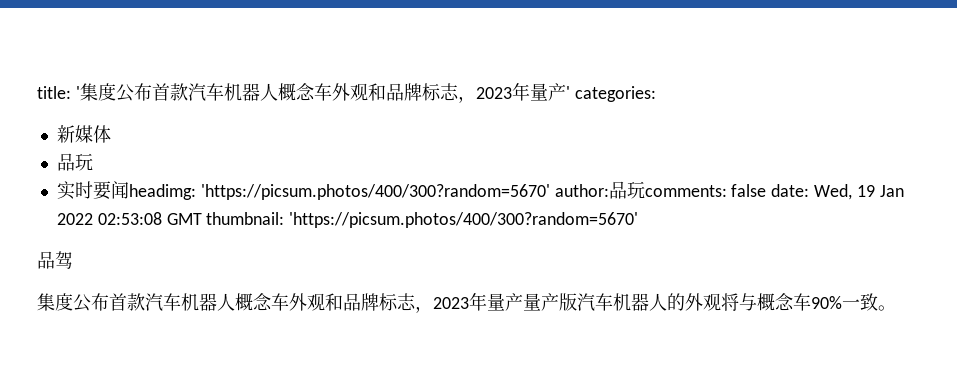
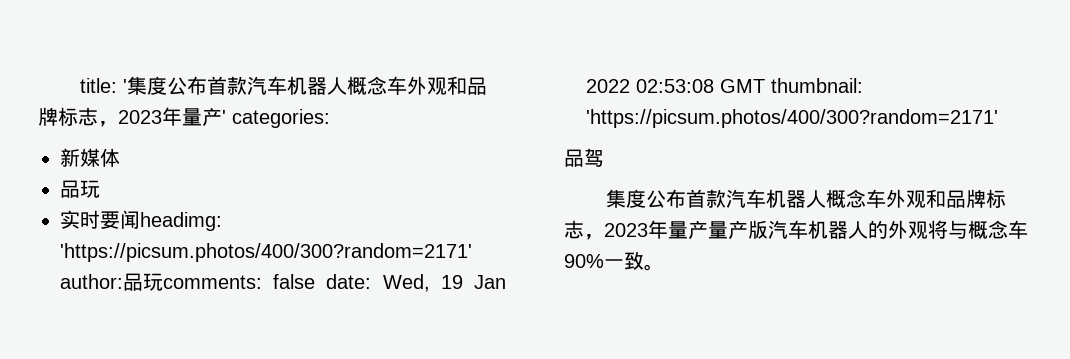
[200,184,550,200] 'https://picsum.photos/400/300?random=5670' -> [60,243,472,262] 'https://picsum.photos/400/300?random=2171'
[289,212,639,228] 'https://picsum.photos/400/300?random=5670' -> [586,109,998,128] 'https://picsum.photos/400/300?random=2171'

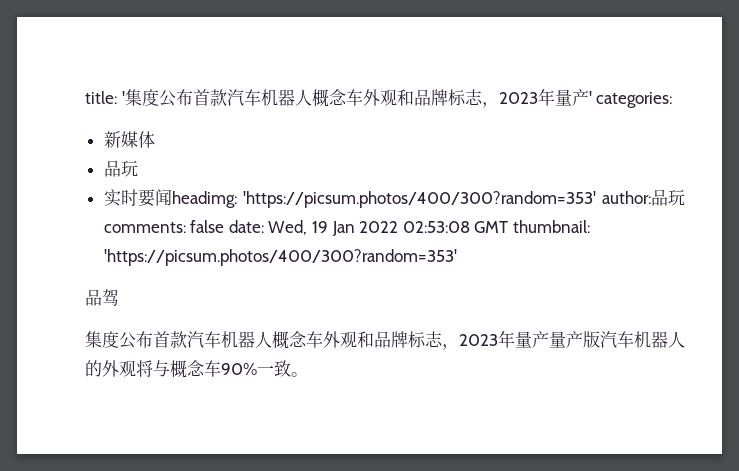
[60,243,472,262] 'https://picsum.photos/400/300?random=2171' -> [242,191,596,208] 'https://picsum.photos/400/300?random=353'
[586,109,998,128] 'https://picsum.photos/400/300?random=2171' -> [103,249,457,266] 'https://picsum.photos/400/300?random=353'

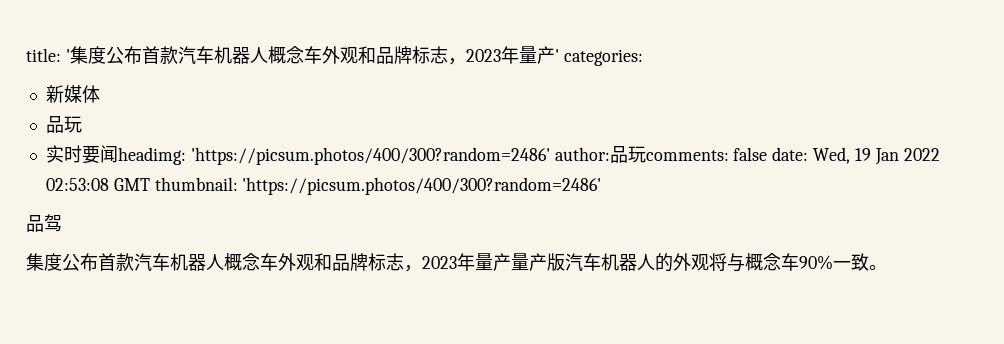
[242,191,596,208] 'https://picsum.photos/400/300?random=353' -> [190,147,550,165] 'https://picsum.photos/400/300?random=2486'
[103,249,457,266] 'https://picsum.photos/400/300?random=353' -> [242,177,602,195] 'https://picsum.photos/400/300?random=2486'

